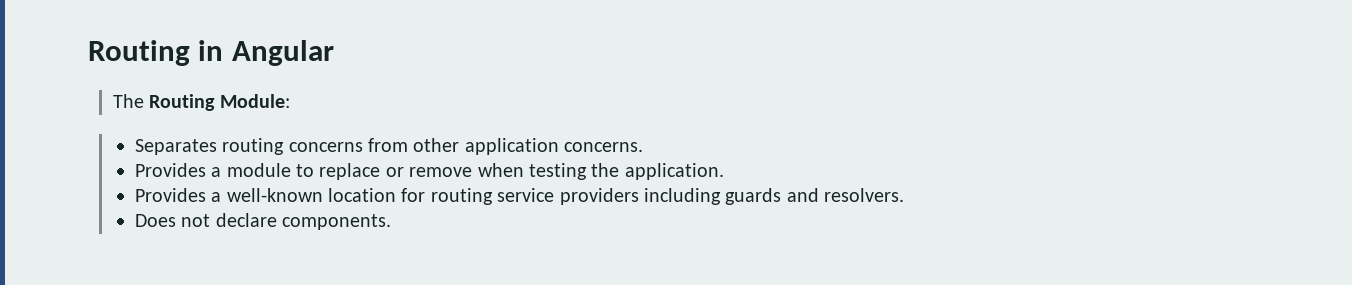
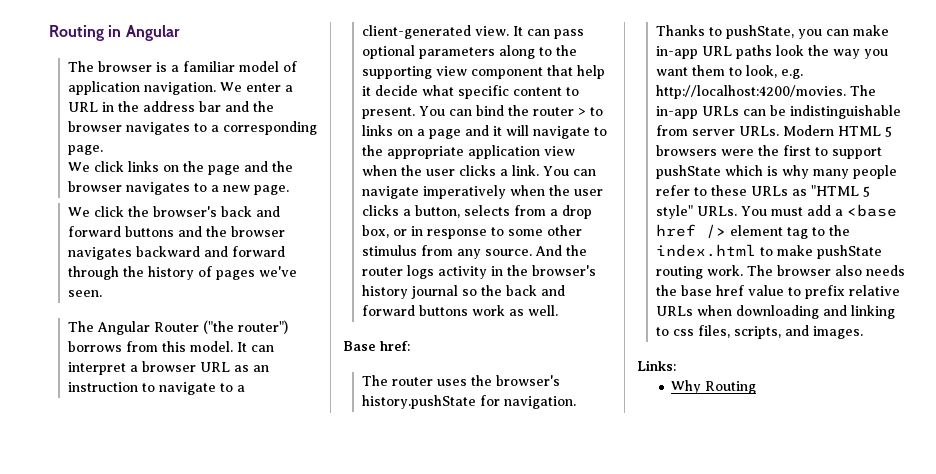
[149,94,290,111] [134,138,644,155] [134,163,724,180] [134,188,905,205] [134,213,392,230] Routing Module: // Separates routing concerns from other application concerns. // Provides a module to replace or remove when testing the application. // Provides a well-known location for routing service providers including guards and resolvers. // Does not declare components. -> [97,61,297,72] [67,81,293,95] [67,101,274,112] [67,121,317,135] [67,145,103,155] [67,161,293,175] [67,181,289,195] [67,206,280,217] [67,226,285,237] [67,246,285,260] [67,266,297,280] [67,290,102,297] [67,320,288,335] [67,341,274,352] [67,361,269,375] [67,382,245,395] [361,25,584,39] [361,45,577,59] [361,65,605,79] [361,85,579,99] [361,105,603,119] [361,125,607,139] [361,145,575,159] [361,165,596,176] [361,185,603,199] [361,205,592,219] [361,225,582,239] [361,245,587,259] [361,265,596,279] [361,285,565,299] [361,305,558,316] [343,341,410,351] [361,375,560,386] [361,395,576,409] [655,25,889,39] [655,45,888,59] [655,65,803,79] [655,85,876,99] [655,105,901,119] [655,125,892,137] [655,145,882,159] [655,165,897,179] [655,185,870,197] [655,204,897,219] [655,224,850,239] [655,244,882,259] [655,265,905,279] [655,285,900,299] [655,305,895,319] [655,325,863,339] [637,360,676,371] [671,380,757,394] browser is a familiar model of application navigation. We enter a URL in the address bar and the browser navigates to a corresponding page. // We click links on the page and the browser navigates to a new page. // We click the browser's back and forward buttons and the browser navigates backward and forward through the history of pages we've seen. // The Angular Router ("the router") borrows from this model. It can interpret a browser URL as an instruction to navigate to a client-generated view. It can pass optional parameters along to the supporting view component that help it decide what specific content to present. You can bind the router > to links on a page and it will navigate to the appropriate application view when the user clicks a link. You can navigate imperatively when the user clicks a button, selects from a drop box, or in response to some other stimulus from any source. And the router logs activity in the browser's history journal so the back and forward buttons work as well. // Base href: // The router uses the browser's history.pushState for navigation. Thanks to pushState, you can make in-app URL paths look the way you want them to look, e.g. http://localhost:4200/movies. The in-app URLs can be indistinguishable from server URLs. Modern HTML 5 browsers were the first to support pushState which is why many people refer to these URLs as "HTML 5 style" URLs. You must add a <base href /> element tag to the index.html to make pushState routing work. The browser also needs the base href value to prefix relative URLs when downloading and linking to css files, scripts, and images. // Links: // Why Routing

